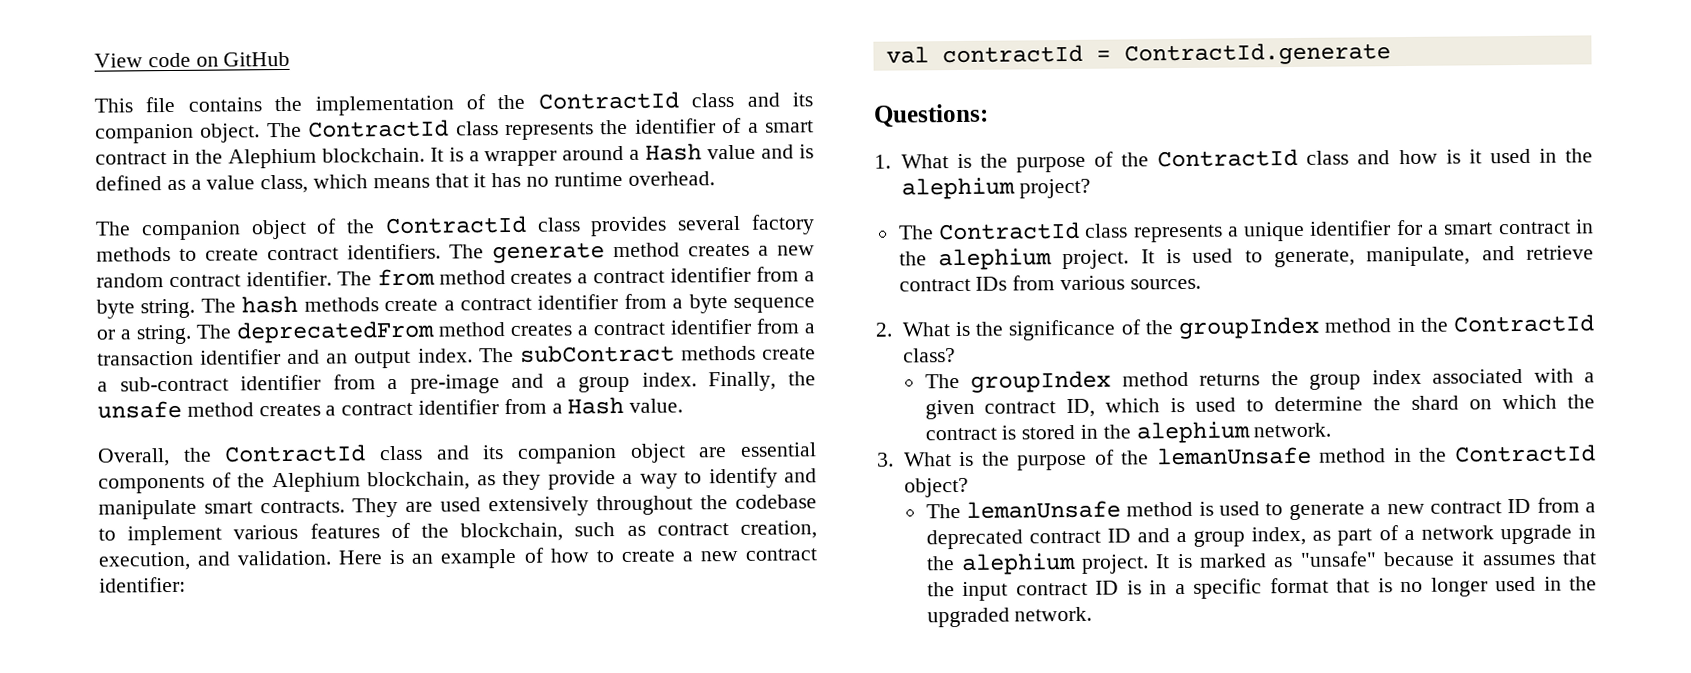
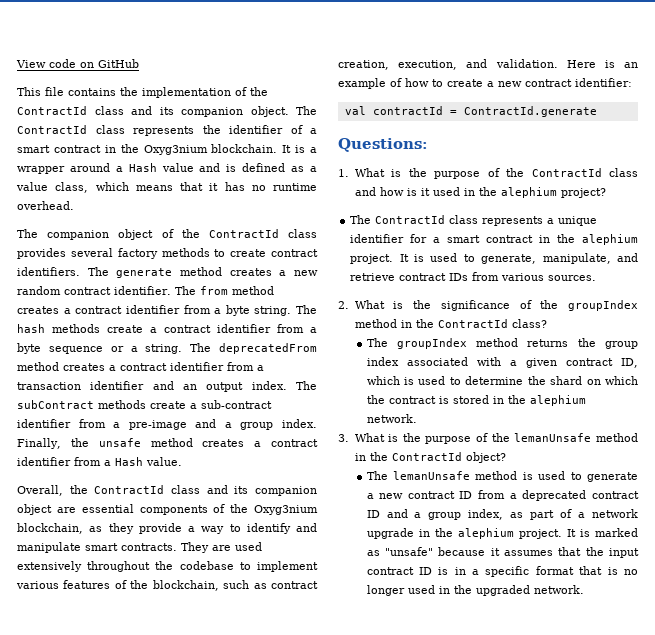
[227,148,317,169] Alephium -> [143,145,208,155] Oxyg3nium
[271,472,361,493] Alephium -> [254,505,318,515] Oxyg3nium

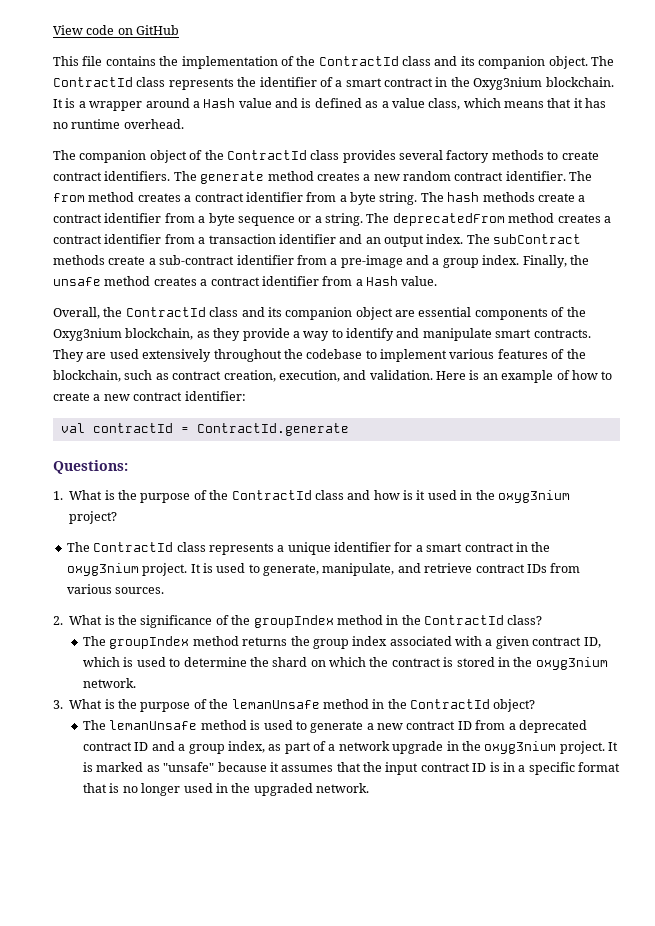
[500,187,557,198] alephium -> [497,490,570,503] oxyg3nium
[582,234,638,245] alephium -> [66,563,139,576] oxyg3nium
[529,395,586,406] alephium -> [535,657,608,670] oxyg3nium
[457,528,514,539] alephium -> [484,741,557,754] oxyg3nium

